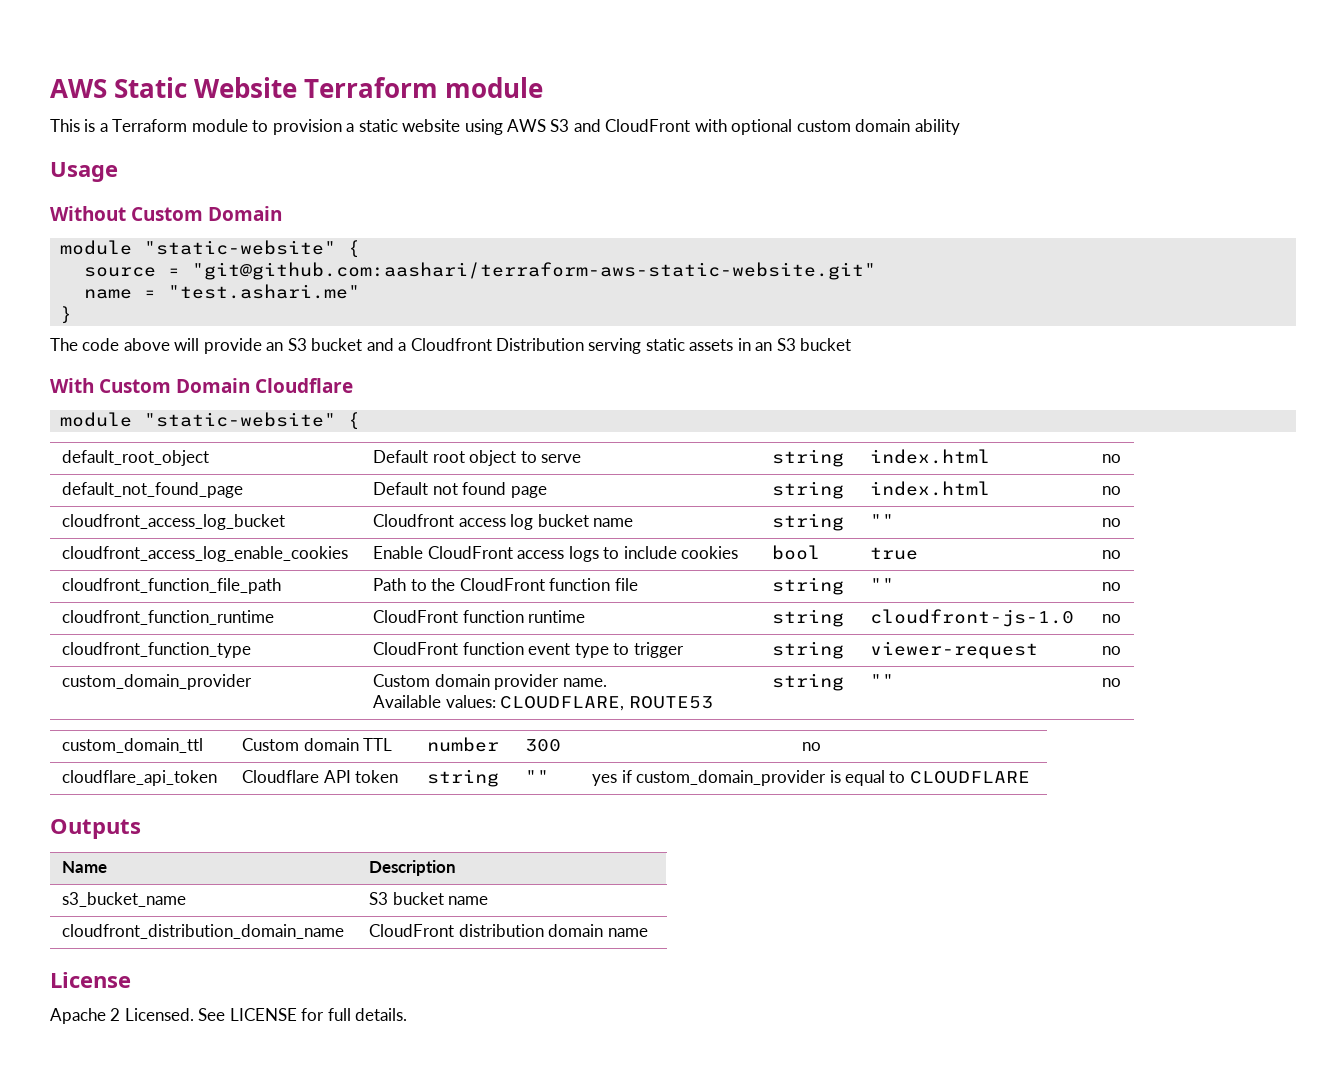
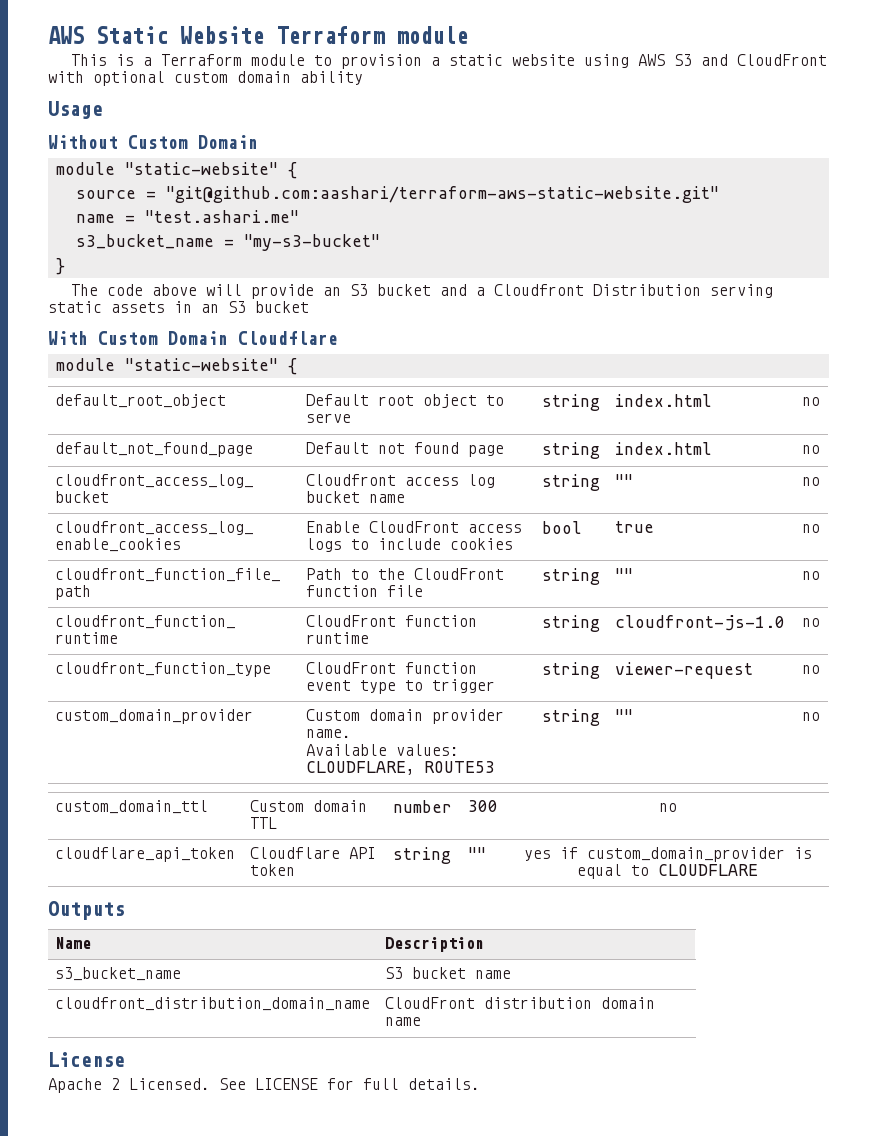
(360, 291) none -> [75,234,380,251] // s3_bucket_name = "my-s3-bucket"

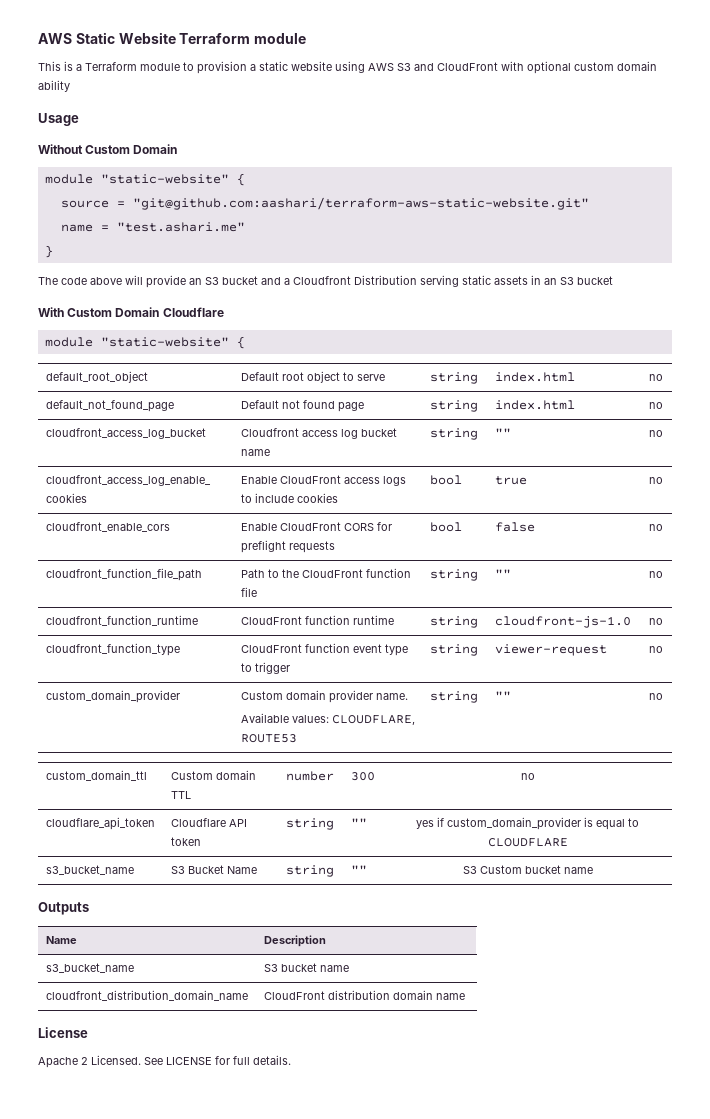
[75,234,380,251] // s3_bucket_name = "my-s3-bucket" -> (245, 227) none
(820, 528) none -> [45,522,170,532] [240,522,392,531] [240,540,335,553] [429,522,462,532] [494,522,535,532] [649,524,663,531] // cloudfront_enable_cors | Enable CloudFront CORS for preflight requests | bool | false | no
(758, 870) none -> [45,865,134,875] [170,865,257,874] [285,865,334,877] [350,865,367,874] [462,865,593,874] // s3_bucket_name | S3 Bucket Name | string | "" | S3 Custom bucket name

